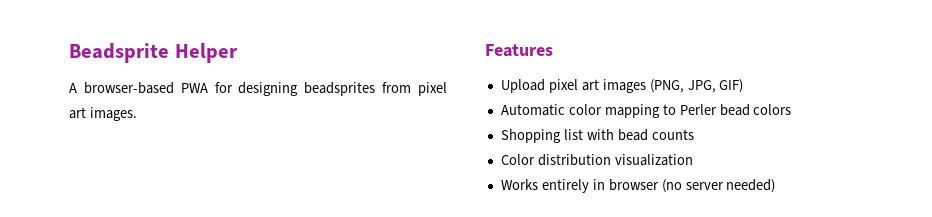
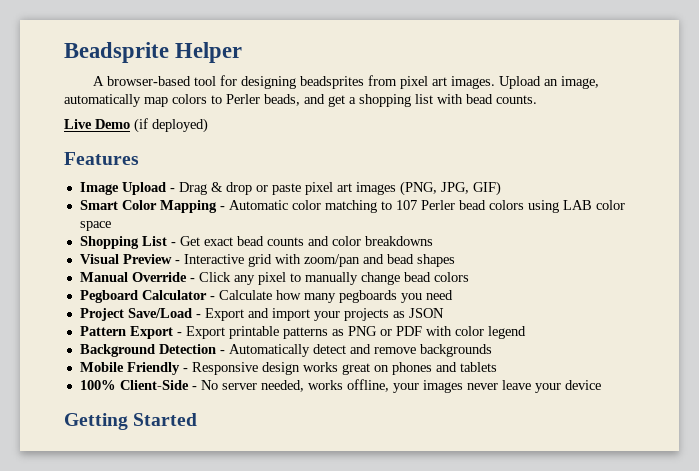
[180,83,208,93] PWA -> [193,76,216,86] tool
[485,44,553,57] [500,79,545,93] // Features // Upload -> [498,76,599,89] [64,94,537,107] [64,118,208,133] [64,152,139,165] [79,182,301,195] Upload an image, automatically map colors to Perler beads, and get a shopping list with bead counts. // Live Demo (if deployed) // Features // Image Upload - Drag & drop or paste
[500,104,792,118] [500,129,694,143] [500,154,693,166] [500,179,776,193] Automatic color mapping to Perler bead colors // Shopping list with bead counts // Color distribution visualization // Works entirely in browser (no server needed) -> [79,200,625,213] [79,221,111,231] [79,236,433,249] [79,254,455,267] [79,272,469,285] [79,290,453,303] [79,308,444,321] [79,326,526,339] [79,344,492,357] [79,362,497,375] [79,379,601,393] [64,413,198,430] Smart Color Mapping - Automatic color matching to 107 Perler bead colors using LAB color space // Shopping List - Get exact bead counts and color breakdowns // Visual Preview - Interactive grid with zoom/pan and bead shapes // Manual Override - Click any pixel to manually change bead colors // Pegboard Calculator - Calculate how many pegboards you need // Project Save/Load - Export and import your projects as JSON // Pattern Export - Export printable patterns as PNG or PDF with color legend // Background Detection - Automatically detect and remove backgrounds // Mobile Friendly - Responsive design works great on phones and tablets // 100% Client-Side - No server needed, works offline, your images never leave your device // Getting Started

